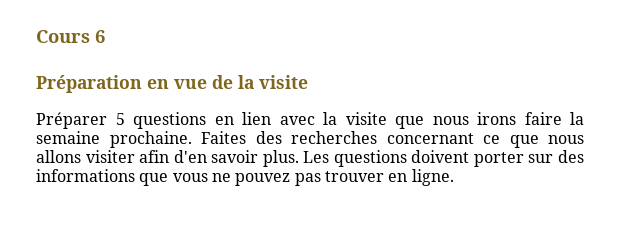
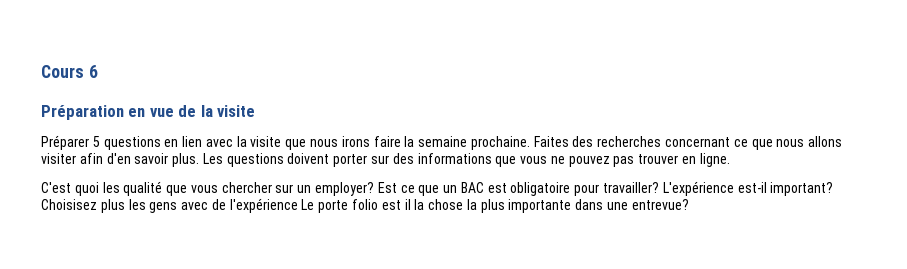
(454, 177) none -> [41,181,834,196] [41,198,689,213] // C'est quoi les qualité que vous chercher sur un employer? Est ce que un BAC est obligatoire pour travailler? L'expérience est-il important? Choisisez plus les gens avec de l'expérience Le porte folio est il la chose la plus importante dans une entrevue?

